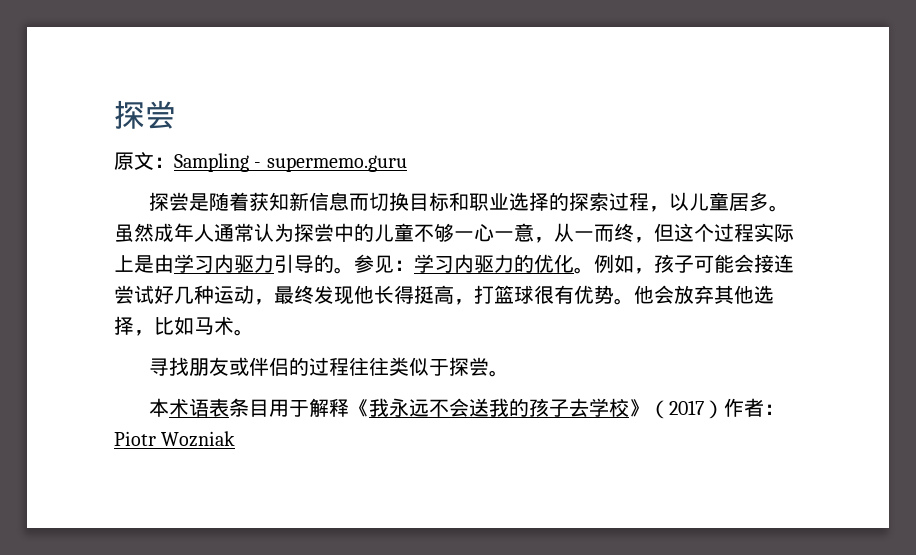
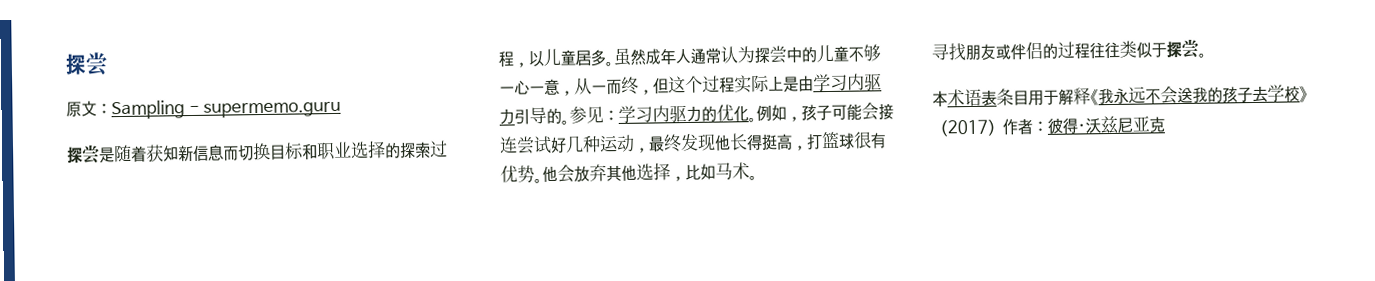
[114,431,236,447] Piotr Wozniak -> [1047,115,1165,135] 彼得·沃兹尼亚克

